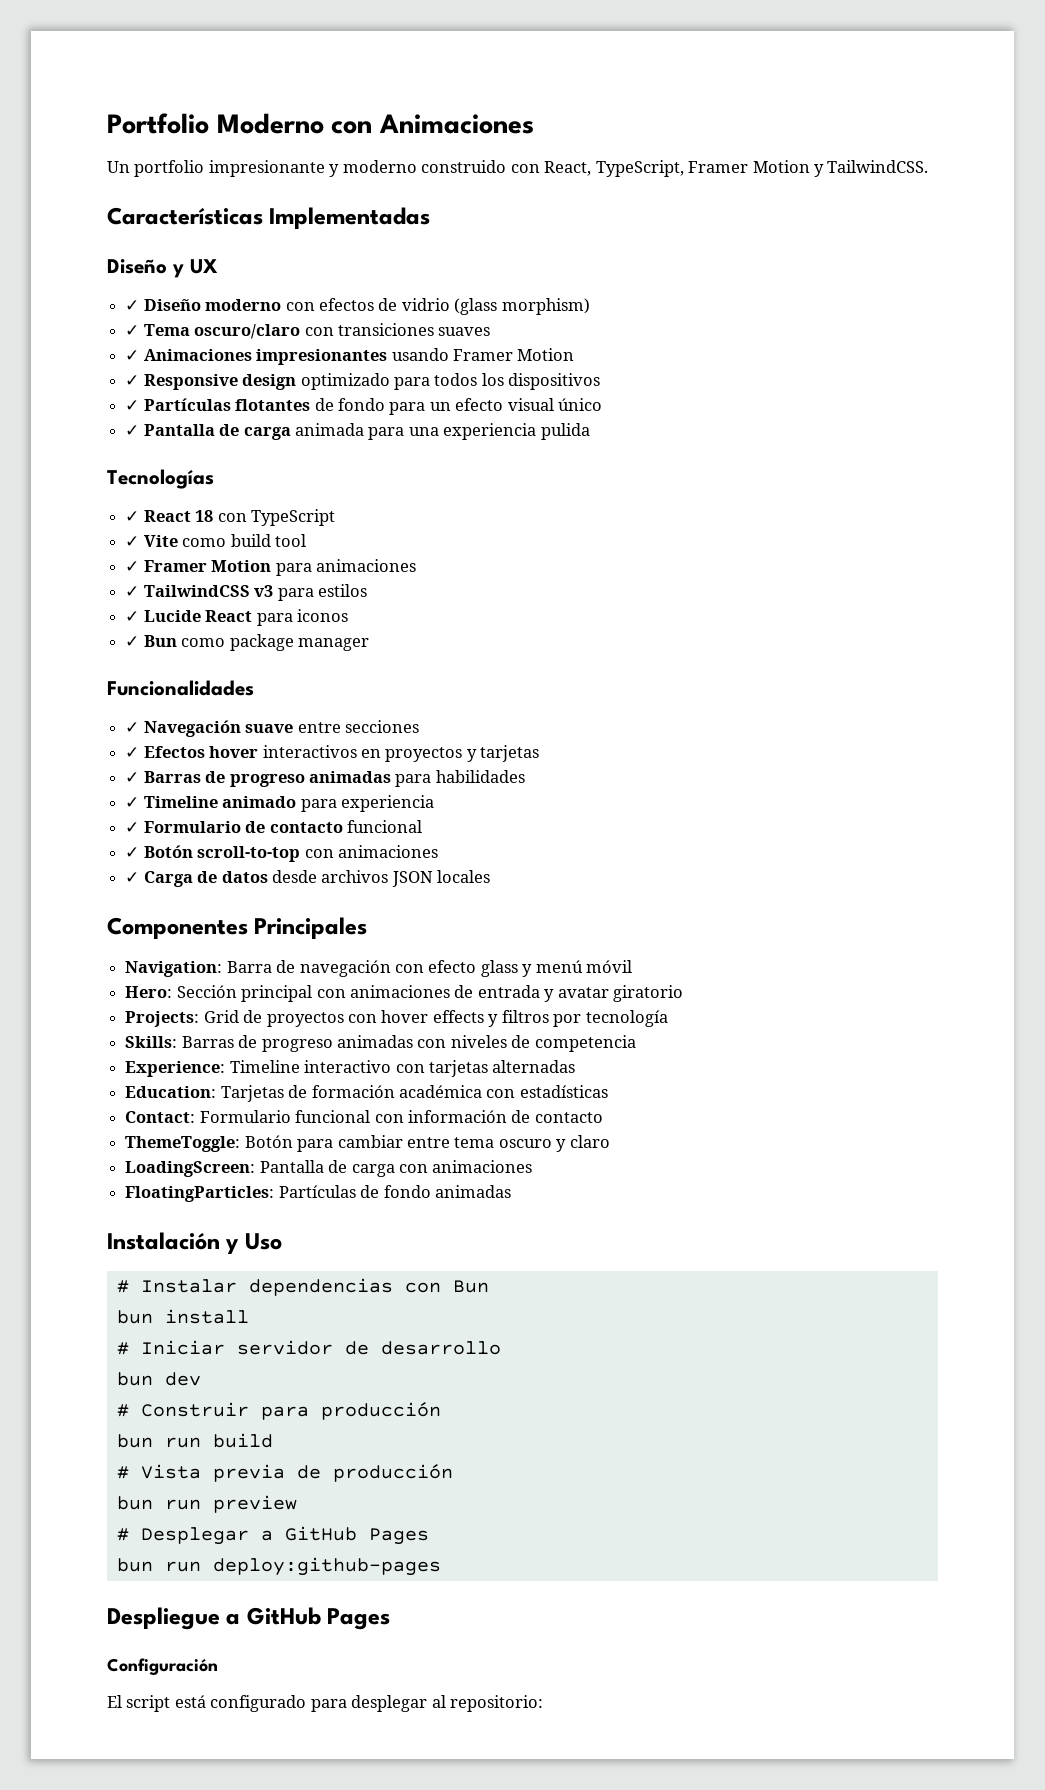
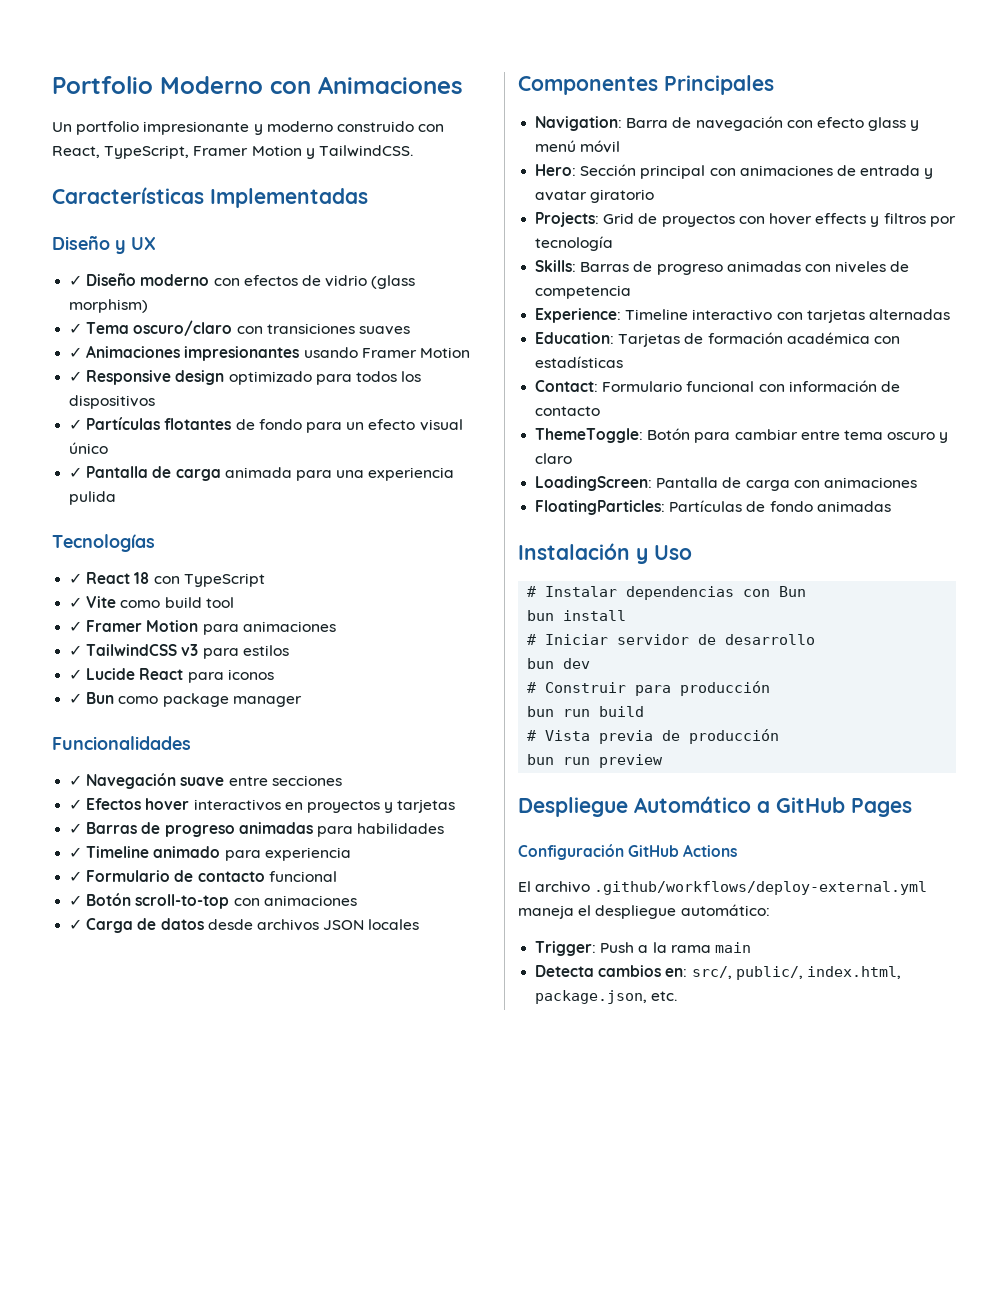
[116,1526,429,1545] [116,1557,441,1576] // # Desplegar a GitHub Pages // bun run deploy:github-pages -> (664, 761) none
(220, 1618) none -> [634,796,751,813] Automático
(218, 1666) none -> [628,844,738,857] GitHub Actions
[126,1695,544,1712] script está configurado para desplegar al repositorio: -> [535,881,928,895] [518,904,770,919] [535,941,751,956] [535,965,901,980] [535,990,678,1004] archivo .github/workflows/deploy-external.yml maneja el despliegue automático: // Trigger: Push a la rama main // Detecta cambios en: src/, public/, index.html, package.json, etc.

